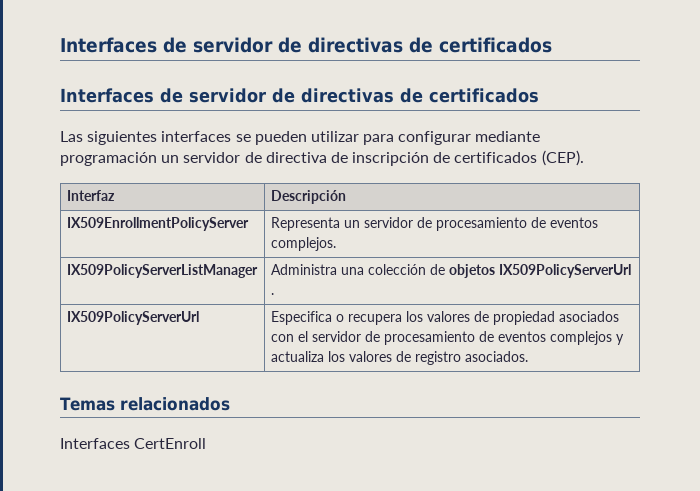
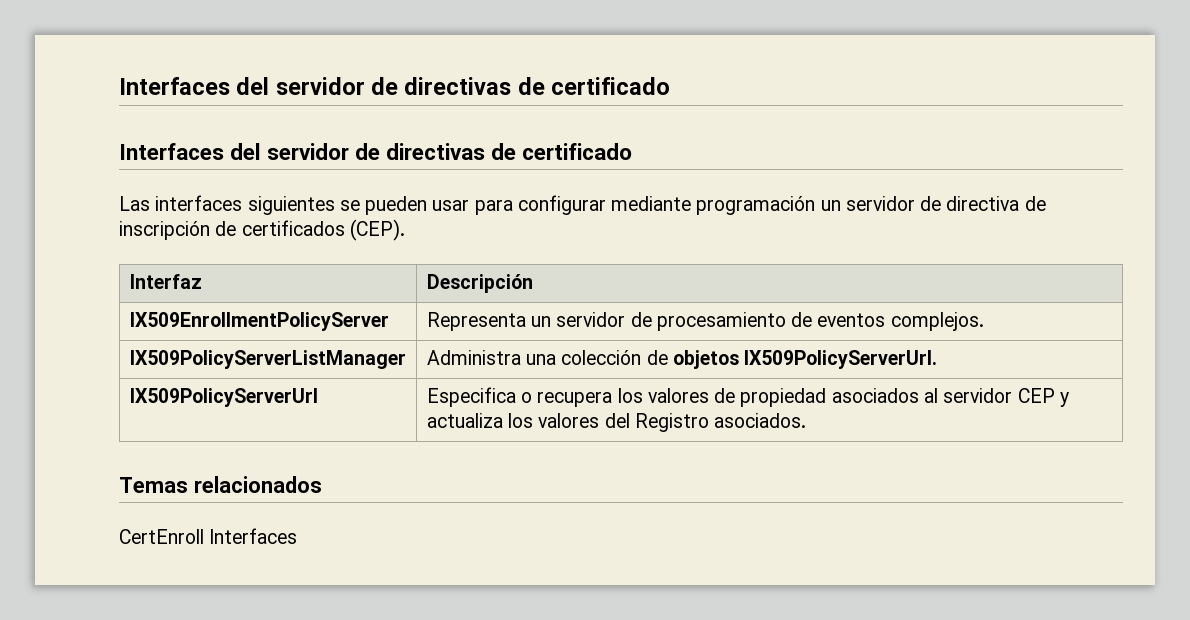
[60,37,552,53] [60,88,539,103] Interfaces de servidor de directivas de certificados // Interfaces de servidor de directivas de certificados -> [119,77,671,95] [119,143,633,160] Interfaces del servidor de directivas de certificado // Interfaces del servidor de directivas de certificado
[87,131,232,145] siguientes interfaces -> [155,195,335,215] interfaces siguientes
[310,131,359,142] utilizar -> [432,200,470,211] usar
[498,264,631,278] [270,293,274,295] IX509PolicyServerUrl . -> [744,350,938,369] IX509PolicyServerUrl.
[270,331,612,345] con el servidor de procesamiento de eventos complejos -> [923,388,1055,403] al servidor CEP
[395,351,461,365] de registro -> [604,413,709,432] del Registro
[60,438,207,449] Interfaces CertEnroll -> [119,528,298,544] CertEnroll Interfaces

